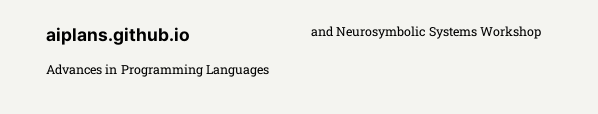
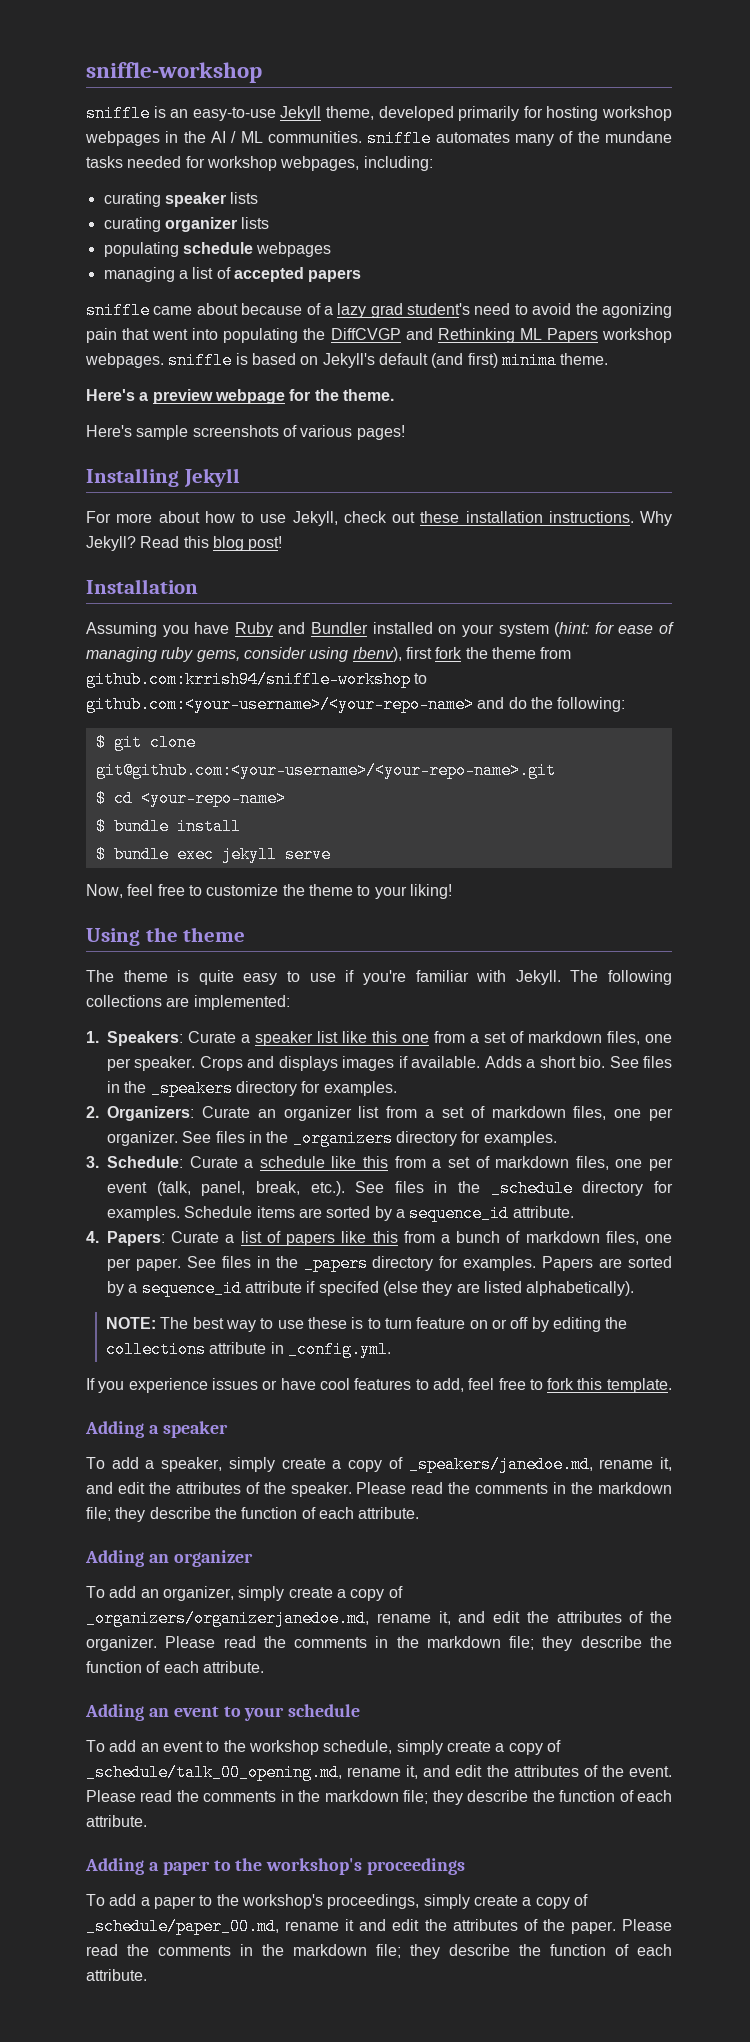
[46,27,190,45] [46,64,270,77] [311,26,542,39] aiplans.github.io // Advances in Programming Languages and Neurosymbolic Systems Workshop -> [86,62,262,83] [86,105,673,122] [85,130,672,147] [86,156,433,171] [103,192,259,207] [103,217,270,232] [103,242,332,257] [103,267,362,282] [86,302,673,319] [86,328,672,343] [85,352,609,369] [86,389,394,404] [86,425,405,440] [86,468,240,487] [86,511,672,526] [86,536,283,551] [86,579,198,594] [86,622,675,637] [86,647,572,662] [86,671,428,688] [86,696,626,713] [95,734,196,751] [95,762,556,779] [95,790,286,807] [95,818,241,835] [95,846,331,863] [86,884,452,899] [86,927,246,946] [86,970,673,985] [86,995,290,1010] [86,1031,672,1046] [107,1056,672,1071] [107,1080,397,1097] [86,1106,673,1121] [107,1130,557,1147] [86,1156,674,1171] [107,1180,673,1197] [107,1205,574,1222] [86,1231,672,1246] [107,1255,672,1272] [107,1280,635,1297] [106,1317,628,1332] [106,1341,392,1358] [86,1378,672,1393] [85,1421,228,1438] [86,1456,672,1473] [86,1482,672,1497] [86,1507,420,1522] [85,1550,253,1567] [86,1586,403,1601] [86,1610,672,1627] [86,1636,672,1651] [86,1661,264,1673] [85,1704,361,1721] [86,1740,561,1755] [86,1764,672,1781] [86,1790,672,1805] [86,1815,147,1827] [85,1858,466,1875] [86,1894,588,1909] [86,1918,673,1935] [86,1944,672,1959] [86,1969,147,1981] sniffle-workshop // sniffle is an easy-to-use Jekyll theme, developed primarily for hosting workshop webpages in the AI / ML communities. sniffle automates many of the mundane tasks needed for workshop webpages, including: // curating speaker lists // curating organizer lists // populating schedule webpages // managing a list of accepted papers // sniffle came about because of a lazy grad student's need to avoid the agonizing pain that went into populating the DiffCVGP and Rethinking ML Papers workshop webpages. sniffle is based on Jekyll's default (and first) minima theme. // Here's a preview webpage for the theme. // Here's sample screenshots of various pages! // Installing Jekyll // For more about how to use Jekyll, check out these installation instructions. Why Jekyll? Read this blog post! // Installation // Assuming you have Ruby and Bundler installed on your system (hint: for ease of managing ruby gems, consider using rbenv), first fork the theme from github.com:krrish94/sniffle-workshop to github.com:<your-username>/<your-repo-name> and do the following: // $ git clone git@github.com:<your-username>/<your-repo-name>.git // $ cd <your-repo-name> // $ bundle install // $ bundle exec jekyll serve // Now, feel free to customize the theme to your liking! // Using the theme // The theme is quite easy to use if you're familiar with Jekyll. The following collections are implemented: // 1. Speakers: Curate a speaker list like this one from a set of markdown files, one per speaker. Crops and displays images if available. Adds a short bio. See files in the _speakers directory for examples. // 2. Organizers: Curate an organizer list from a set of markdown files, one per organizer. See files in the _organizers directory for examples. // 3. Schedule: Curate a schedule like this from a set of markdown files, one per event (talk, panel, break, etc.). See files in the _schedule directory for examples. Schedule items are sorted by a sequence_id attribute. // 4. Papers: Curate a list of papers like this from a bunch of markdown files, one per paper. See files in the _papers directory for examples. Papers are sorted by a sequence_id attribute if specifed (else they are listed alphabetically). // NOTE: The best way to use these is to turn feature on or off by editing the collections attribute in _config.yml. // If you experience issues or have cool features to add, feel free to fork this template. // Adding a speaker // To add a speaker, simply create a copy of _speakers/janedoe.md, rename it, and edit the attributes of the speaker. Please read the comments in the markdown file; they describe the function of each attribute. // Adding an organizer // To add an organizer, simply create a copy of _organizers/organizerjanedoe.md, rename it, and edit the attributes of the organizer. Please read the comments in the markdown file; they describe the function of each attribute. // Adding an event to your schedule // To add an event to the workshop schedule, simply create a copy of _schedule/talk_00_opening.md, rename it, and edit the attributes of the event. Please read the comments in the markdown file; they describe the function of each attribute. // Adding a paper to the workshop's proceedings // To add a paper to the workshop's proceedings, simply create a copy of _schedule/paper_00.md, rename it and edit the attributes of the paper. Please read the comments in the markdown file; they describe the function of each attribute.

